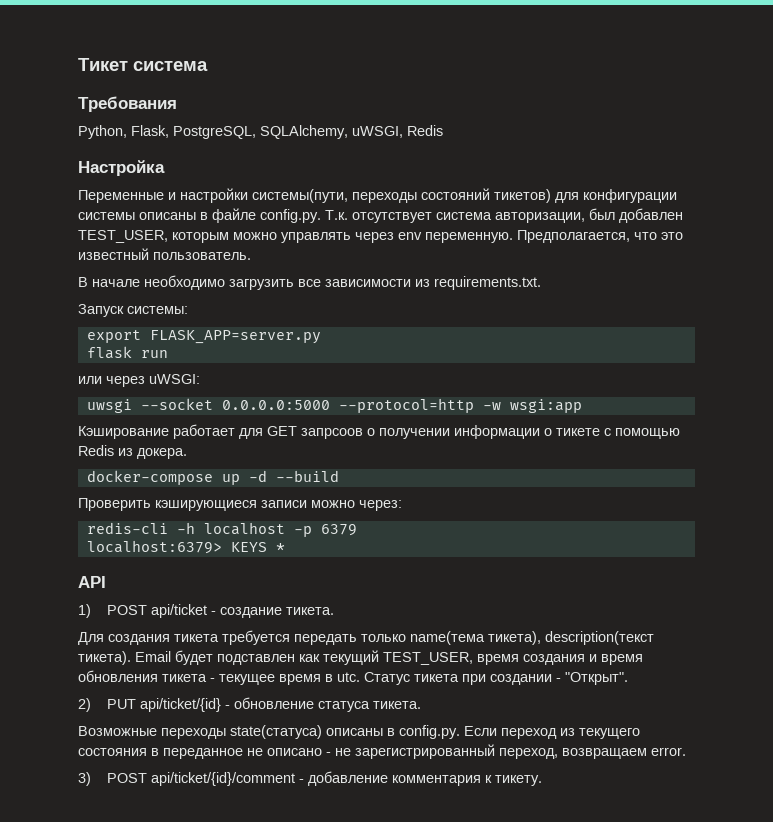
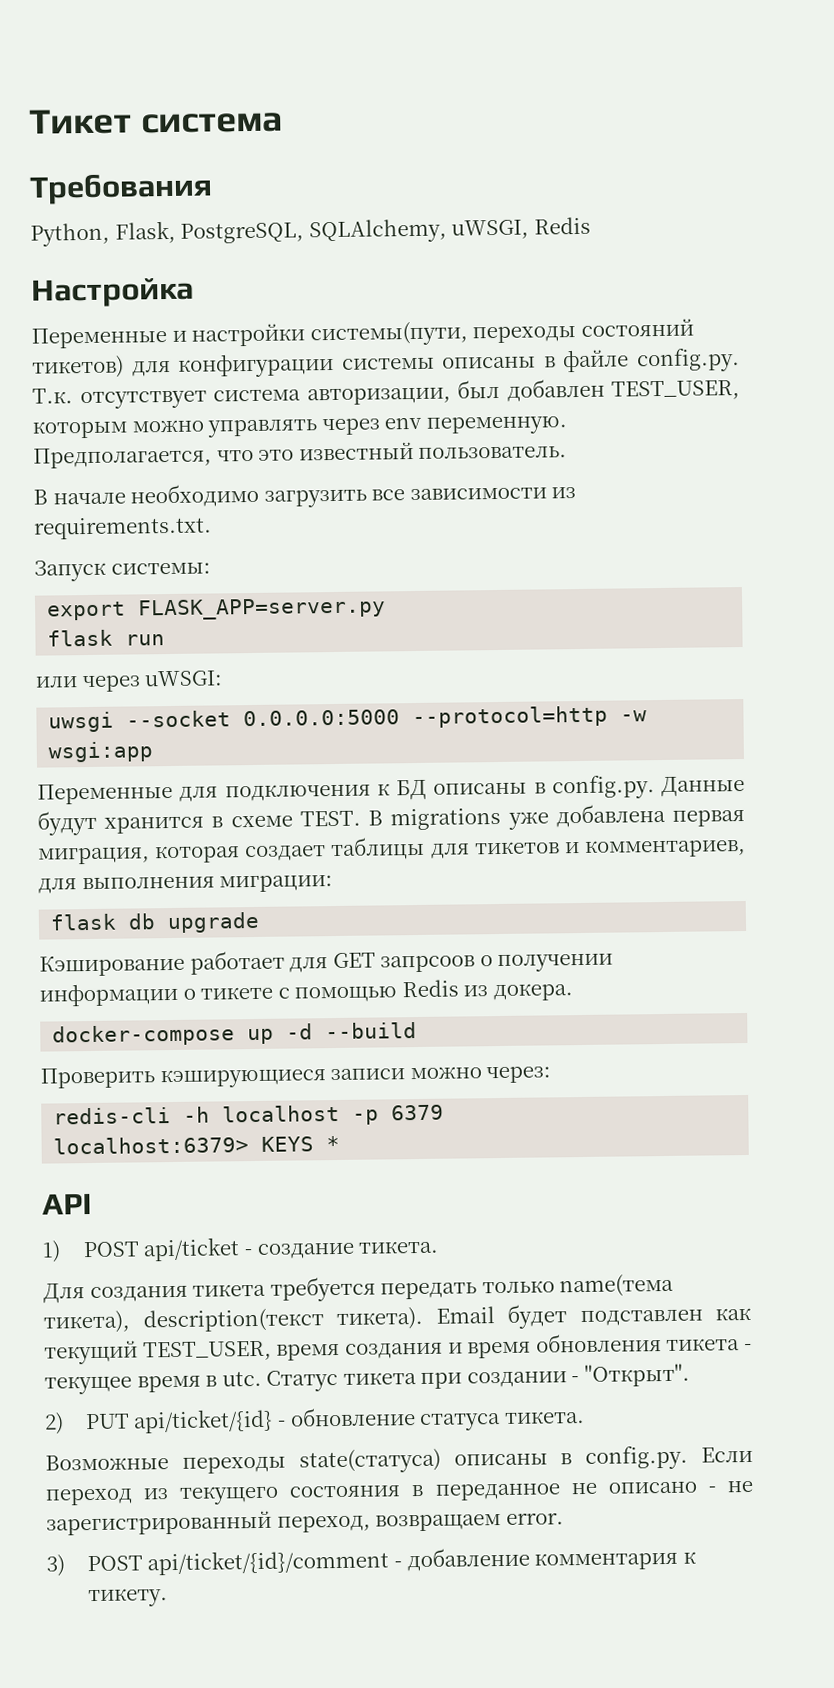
(582, 406) none -> [37,775,745,805] [37,803,745,836] [38,836,746,865] [38,875,334,894] [50,911,261,934] // Переменные для подключения к БД описаны в config.py. Данные будут хранится в схеме TEST. В migrations уже добавлена первая миграция, которая создает таблицы для тикетов и комментариев, для выполнения миграции: // flask db upgrade

